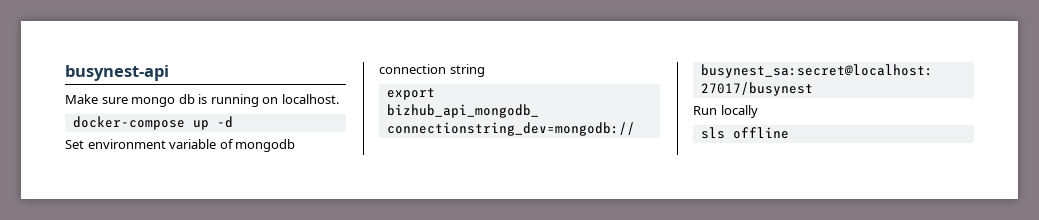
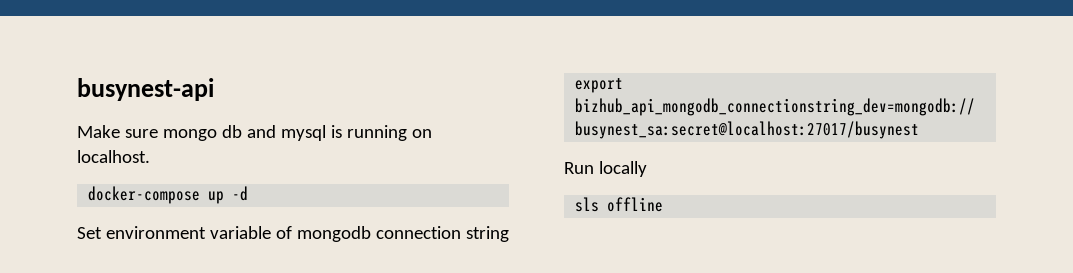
(195, 99) none -> [246,125,326,141] and mysql

